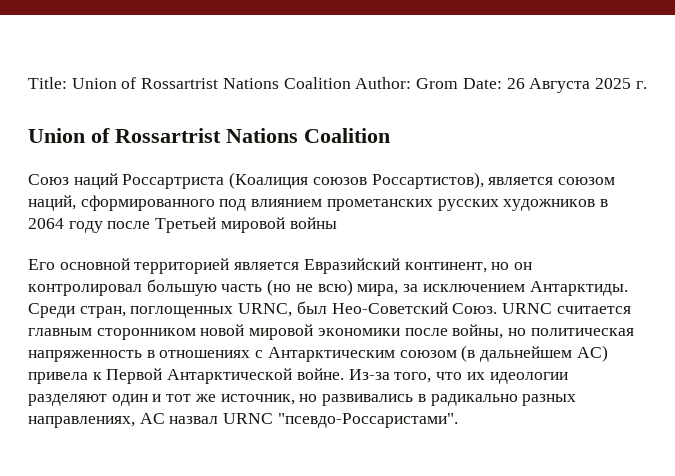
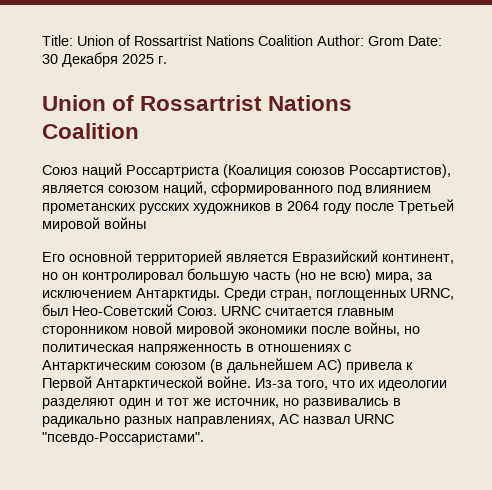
[506,78,591,93] 26 Августа -> [42,52,118,67] 30 Декабря

